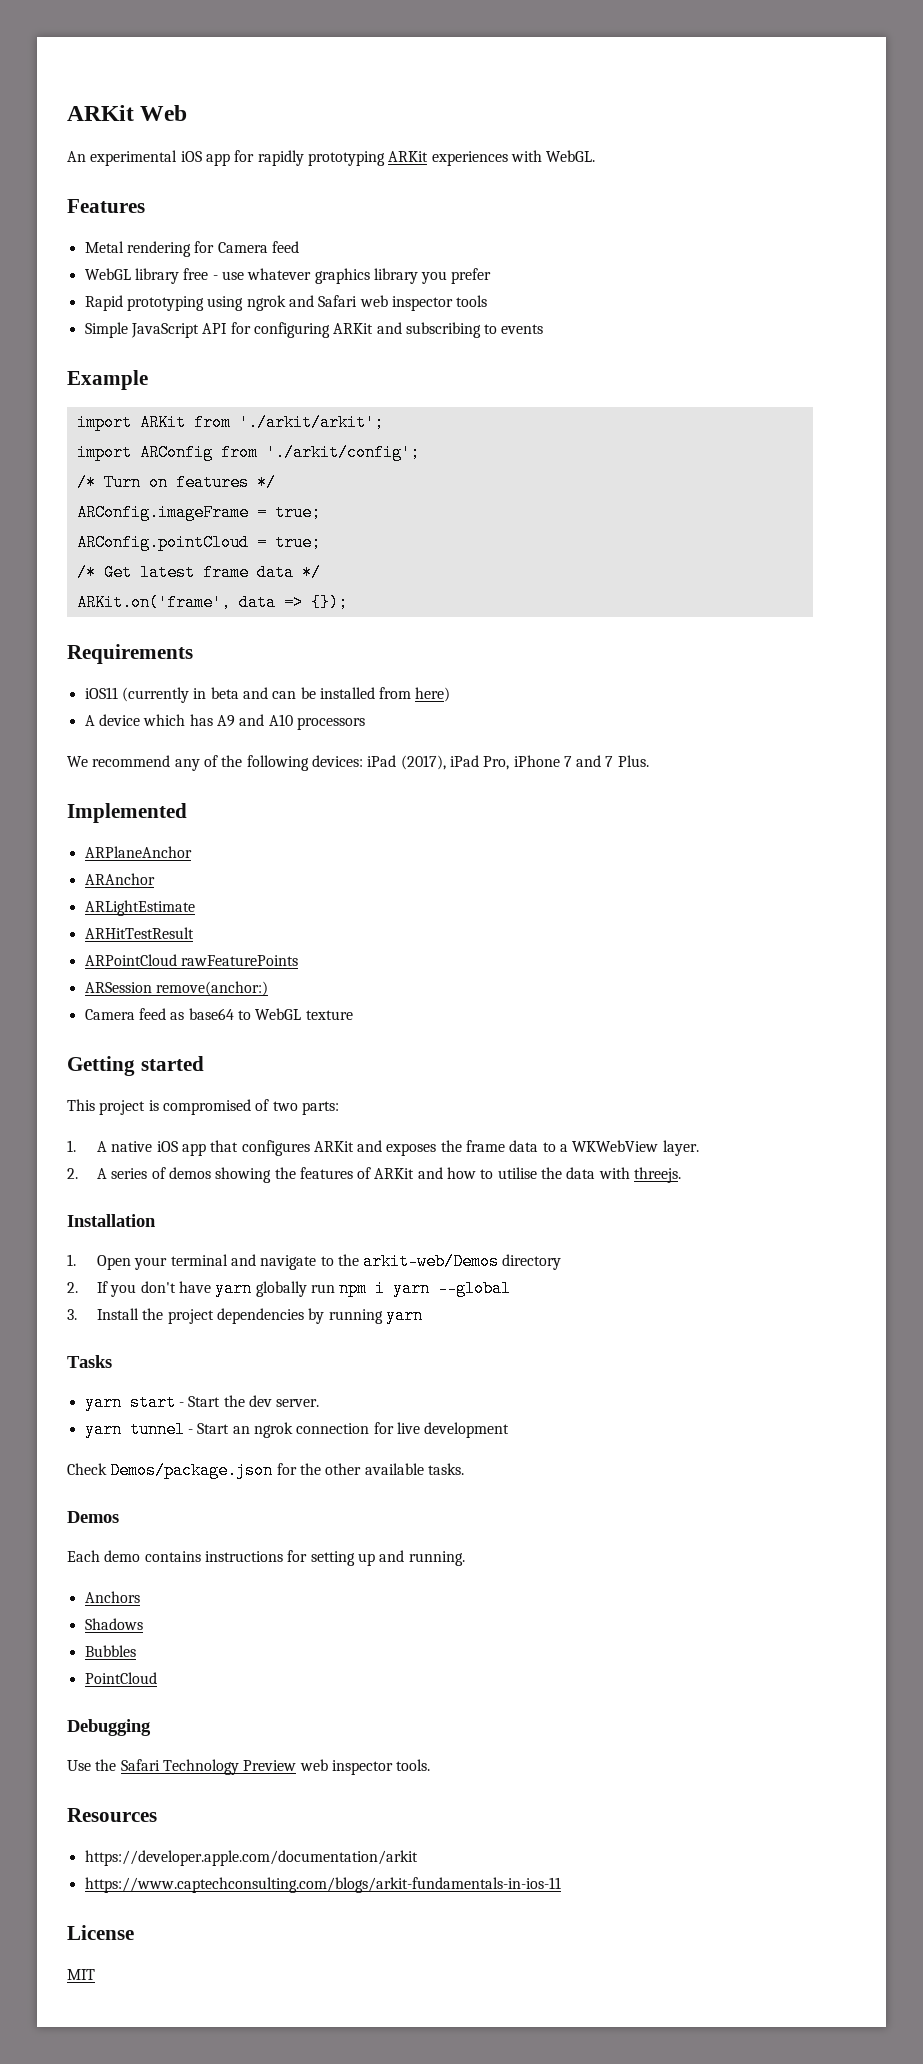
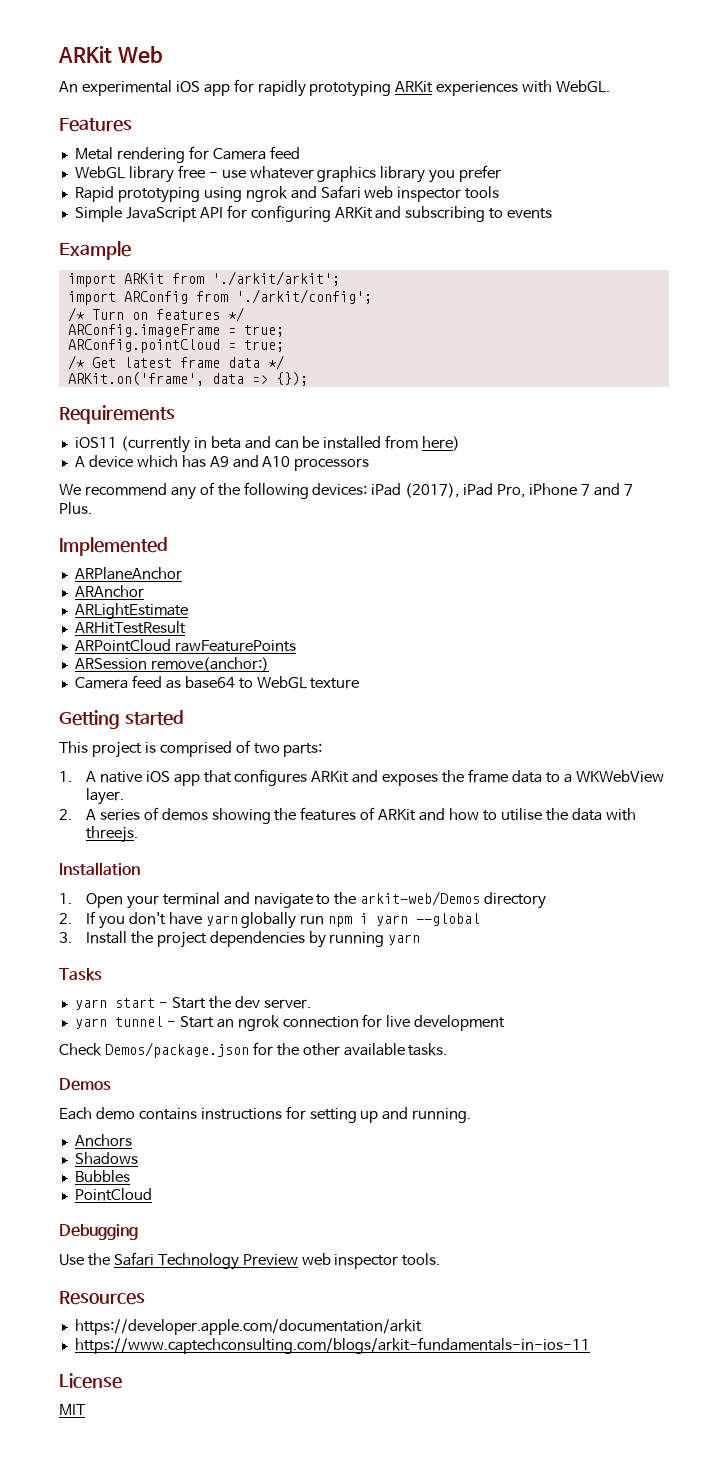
[162,1099,251,1115] compromised -> [159,741,232,757] comprised

